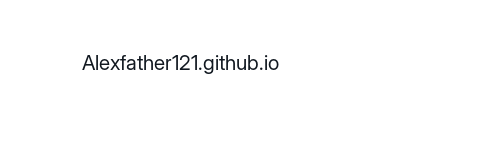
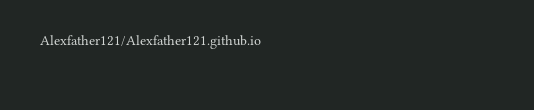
[82,55,279,74] Alexfather121.github.io -> [40,35,261,49] Alexfather121/Alexfather121.github.io

